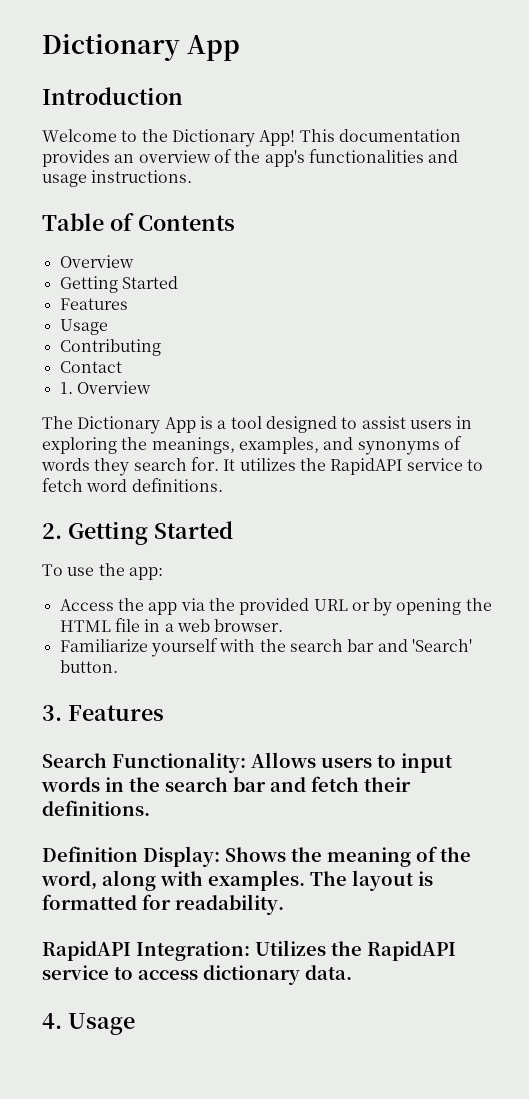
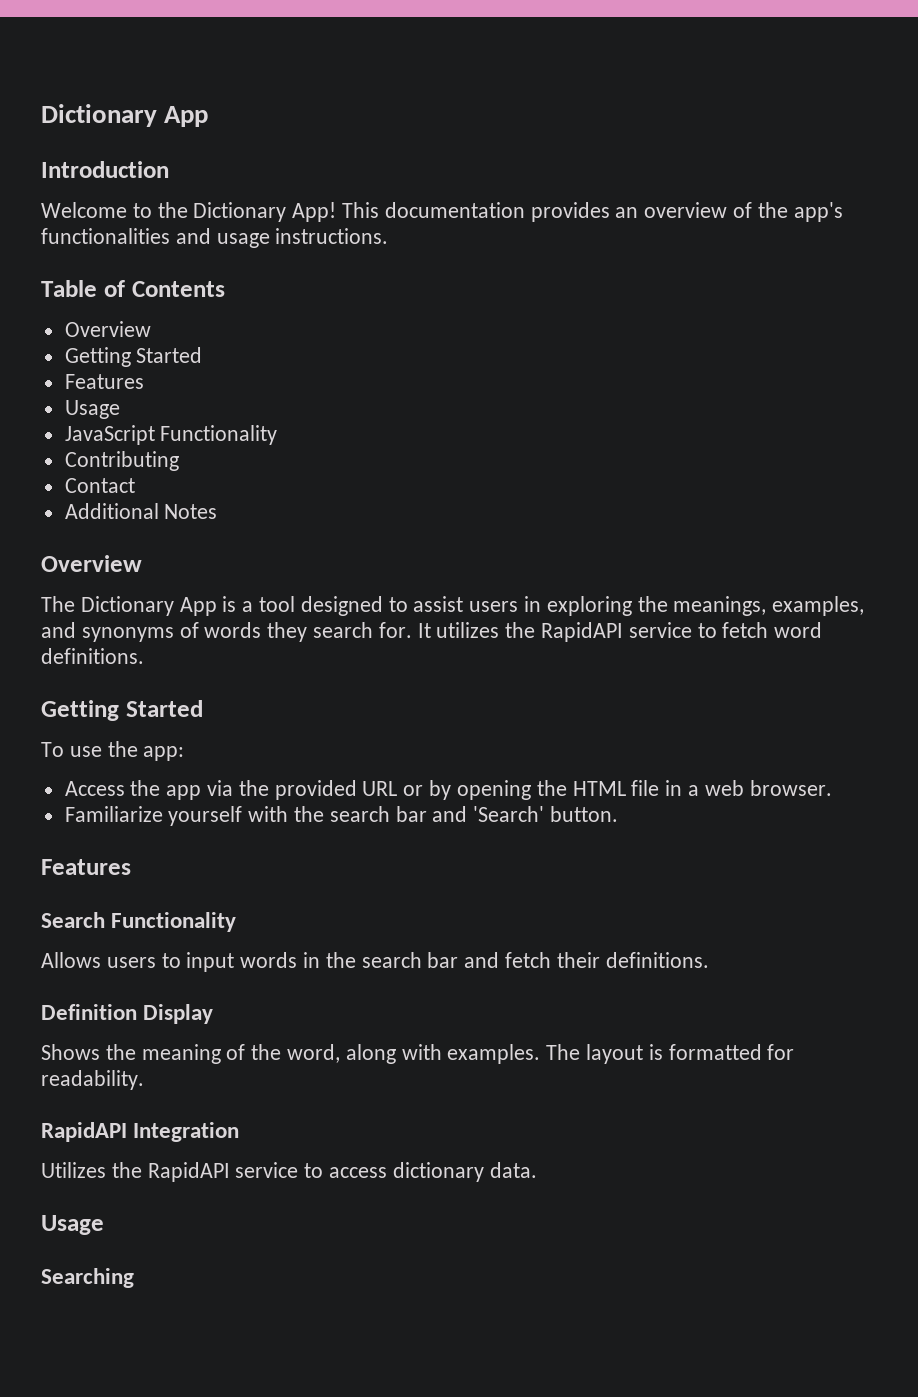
(108, 327) none -> [64,425,278,445] // JavaScript Functionality
[59,382,73,394] 1. -> [64,503,218,519] Additional Notes //
[42,523,62,539] 2. -> (144, 656) none
[42,705,62,721] 3. -> (619, 814) none
[112,752,246,773] Functionality: -> [111,912,237,932] Functionality //
[143,846,220,867] Display: -> [143,1004,214,1024] Display //
[136,941,250,961] Integration: -> [133,1122,240,1142] Integration //
[42,1013,135,1035] 4. Usage -> [41,1215,104,1235] [41,1268,134,1288] Usage // Searching

